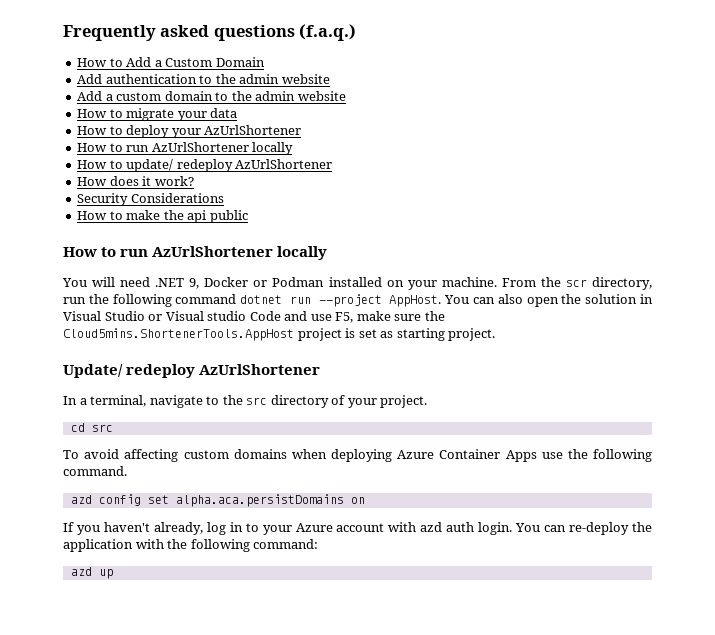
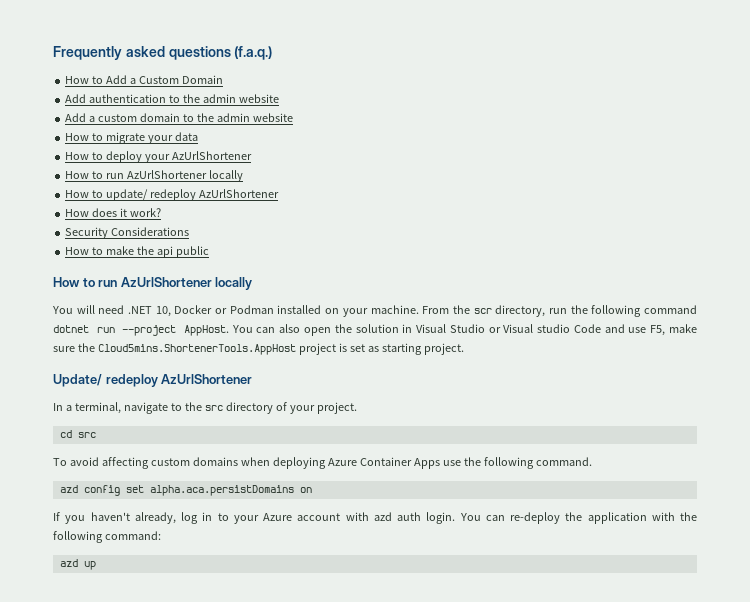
[189,278,200,289] 9, -> [155,306,171,317] 10,

